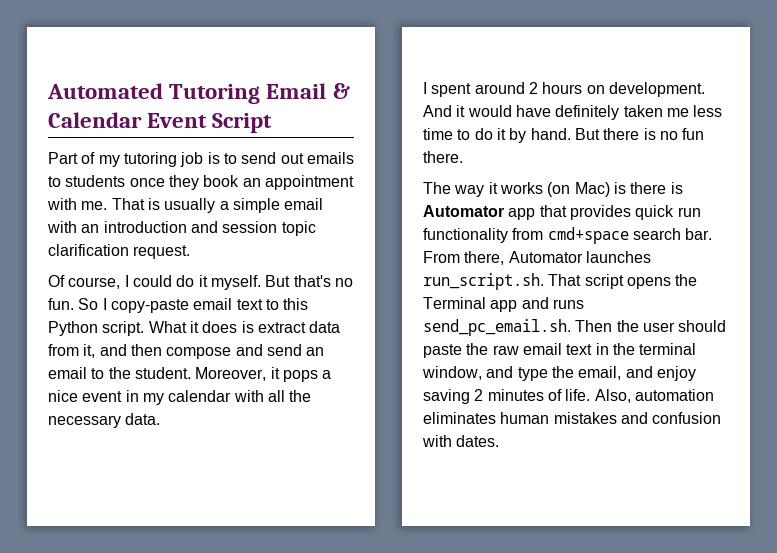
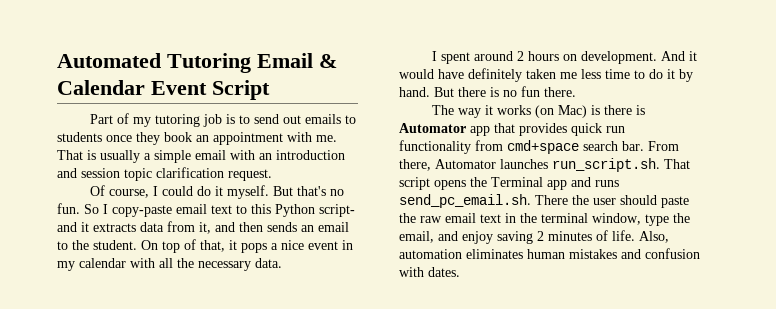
[102,321,306,336] script. What it does is extract -> [319,204,355,217] [57,222,136,232] script- and it extracts
[166,344,302,359] compose and send -> [267,222,297,232] sends
[195,367,267,381] Moreover, -> [141,239,225,253] On top of that,
[575,320,613,332] Then -> [535,195,568,205] There
[486,366,514,378] and -> (641, 219) none

